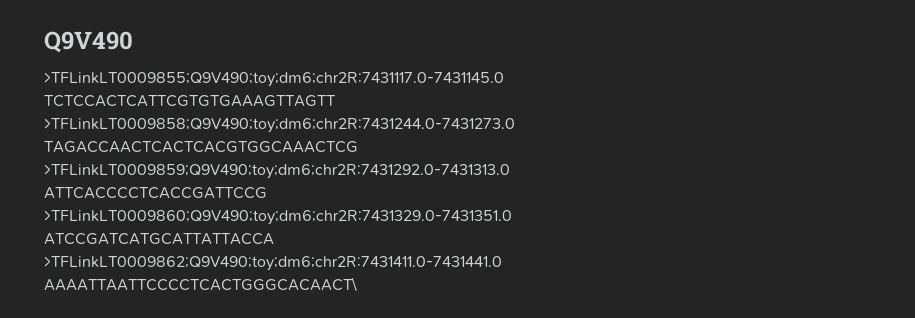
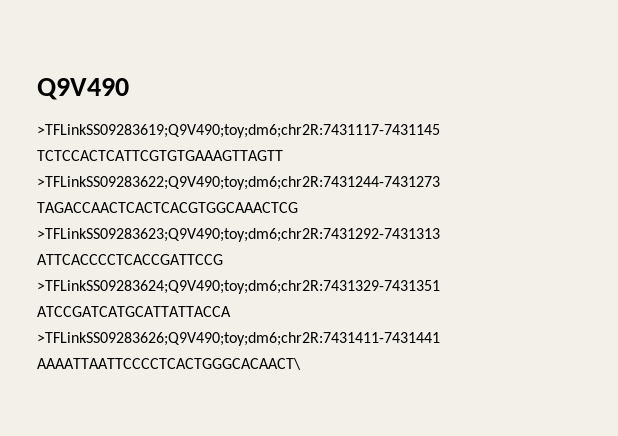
[44,72,504,87] >TFLinkLT0009855;Q9V490;toy;dm6;chr2R:7431117.0-7431145.0 -> [37,124,440,138] >TFLinkSS09283619;Q9V490;toy;dm6;chr2R:7431117-7431145
[44,118,515,133] >TFLinkLT0009858;Q9V490;toy;dm6;chr2R:7431244.0-7431273.0 -> [37,176,440,190] >TFLinkSS09283622;Q9V490;toy;dm6;chr2R:7431244-7431273
[44,164,510,179] >TFLinkLT0009859;Q9V490;toy;dm6;chr2R:7431292.0-7431313.0 -> [37,228,440,242] >TFLinkSS09283623;Q9V490;toy;dm6;chr2R:7431292-7431313
[44,210,512,225] >TFLinkLT0009860;Q9V490;toy;dm6;chr2R:7431329.0-7431351.0 -> [37,280,440,294] >TFLinkSS09283624;Q9V490;toy;dm6;chr2R:7431329-7431351
[44,256,502,271] >TFLinkLT0009862;Q9V490;toy;dm6;chr2R:7431411.0-7431441.0 -> [37,332,440,346] >TFLinkSS09283626;Q9V490;toy;dm6;chr2R:7431411-7431441

